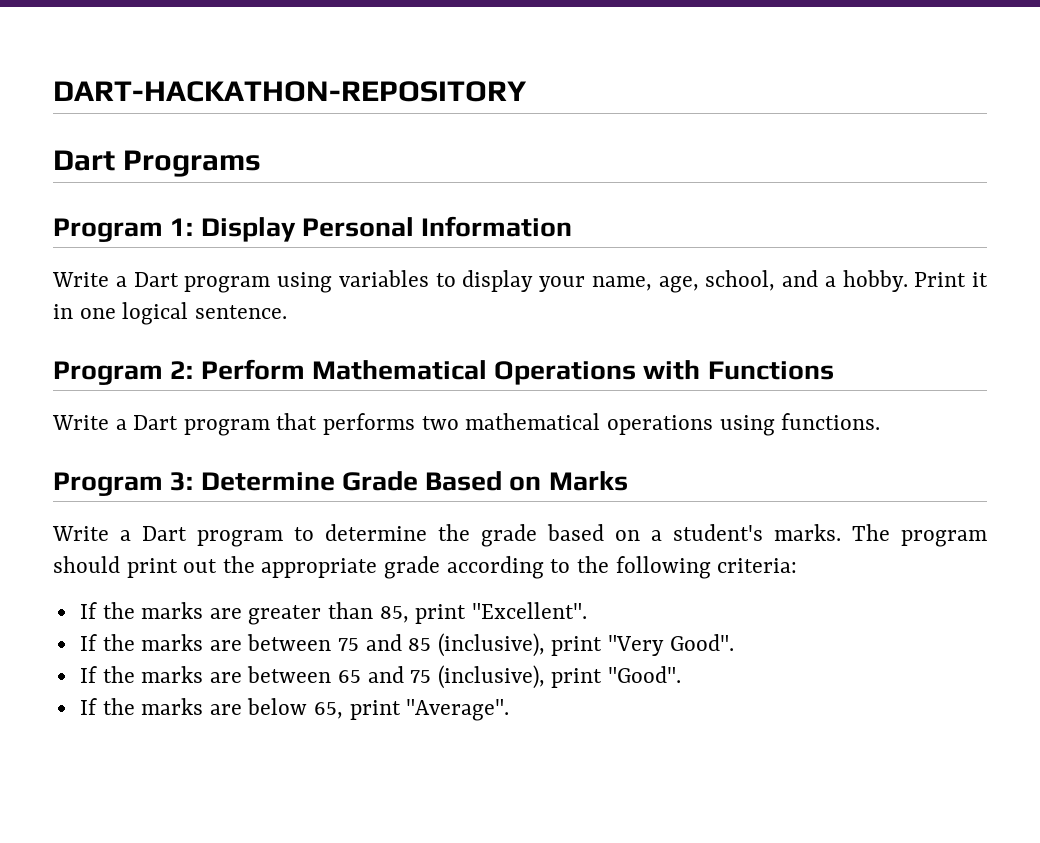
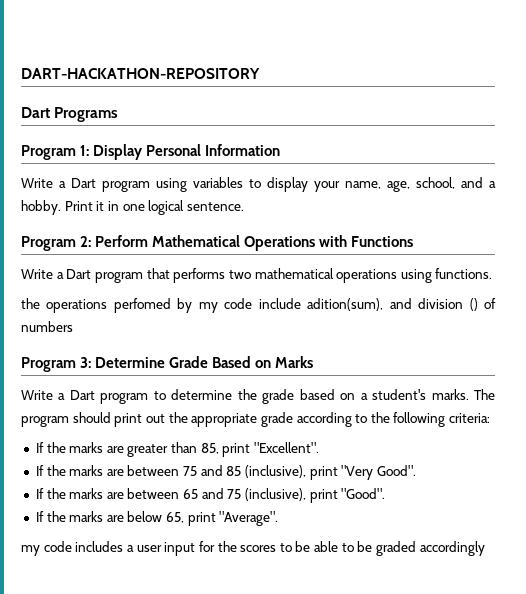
(881, 421) none -> [21,298,496,313] [21,321,73,332] // the operations perfomed by my code include adition(sum), and division () of numbers
(510, 710) none -> [21,541,485,556] // my code includes a user input for the scores to be able to be graded accordingly

